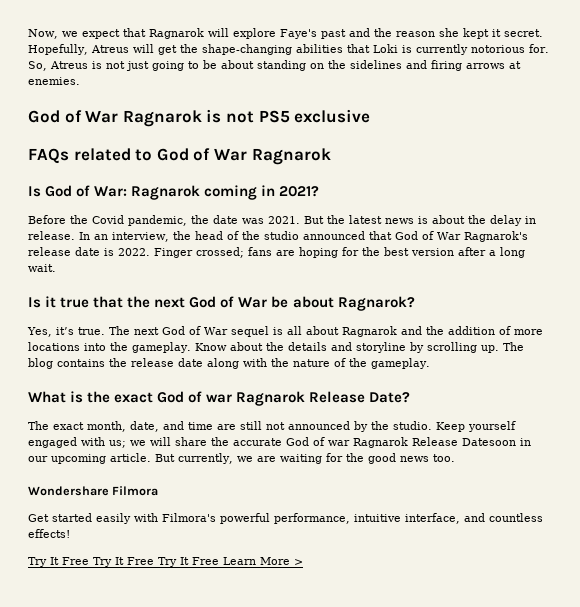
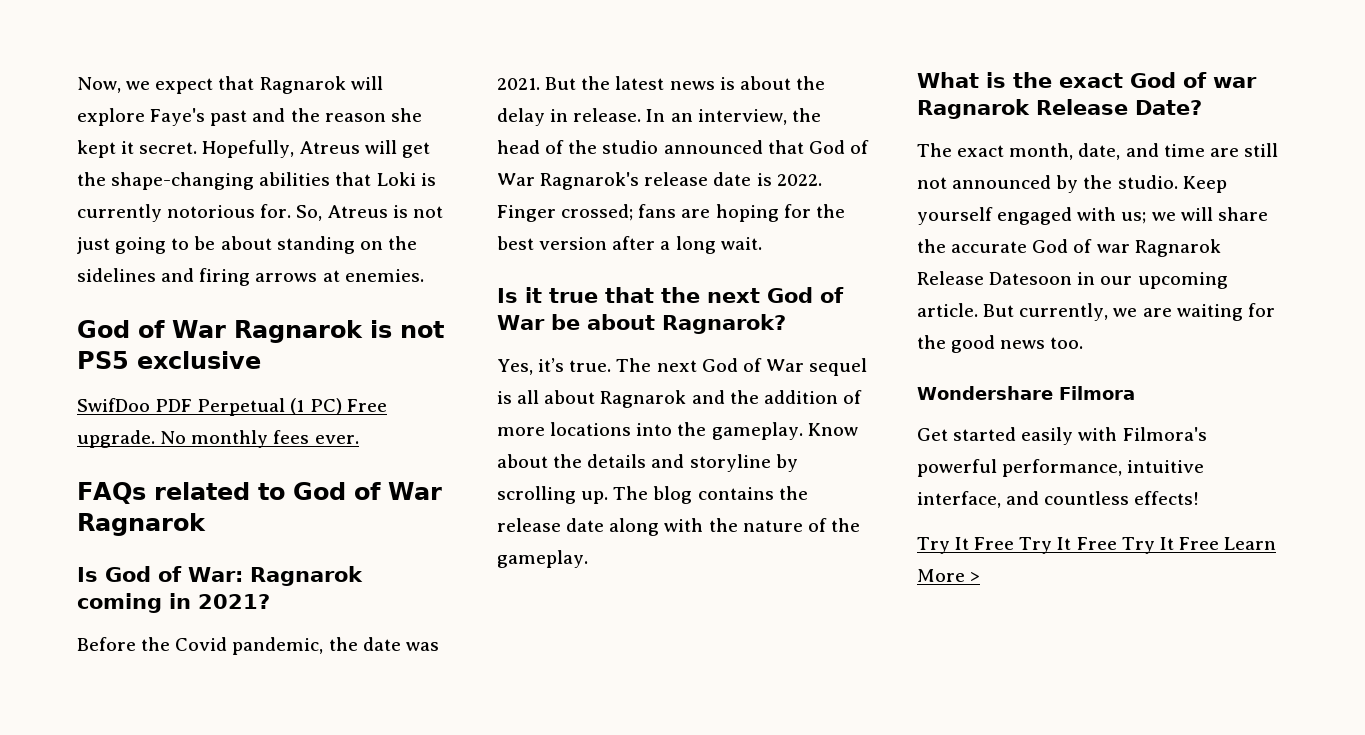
(371, 116) none -> [77,398,387,416] [77,430,359,448] // SwifDoo PDF Perpetual (1 PC) Free upgrade. No monthly fees ever.

